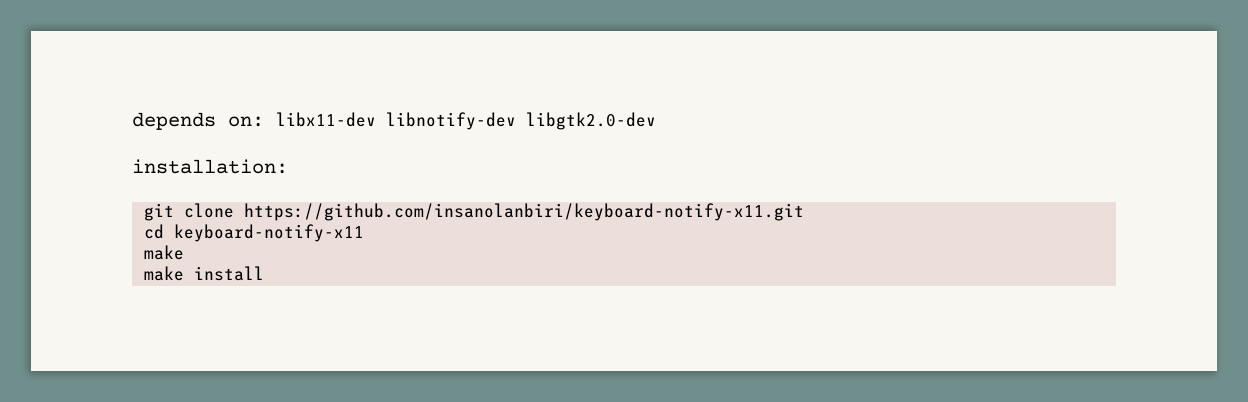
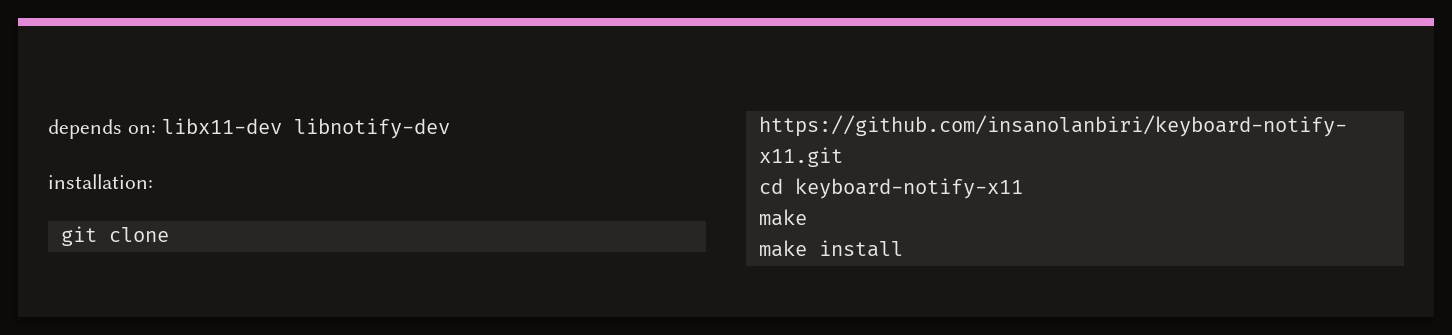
[526,112,656,130] libgtk2.0-dev -> (450, 128) none

